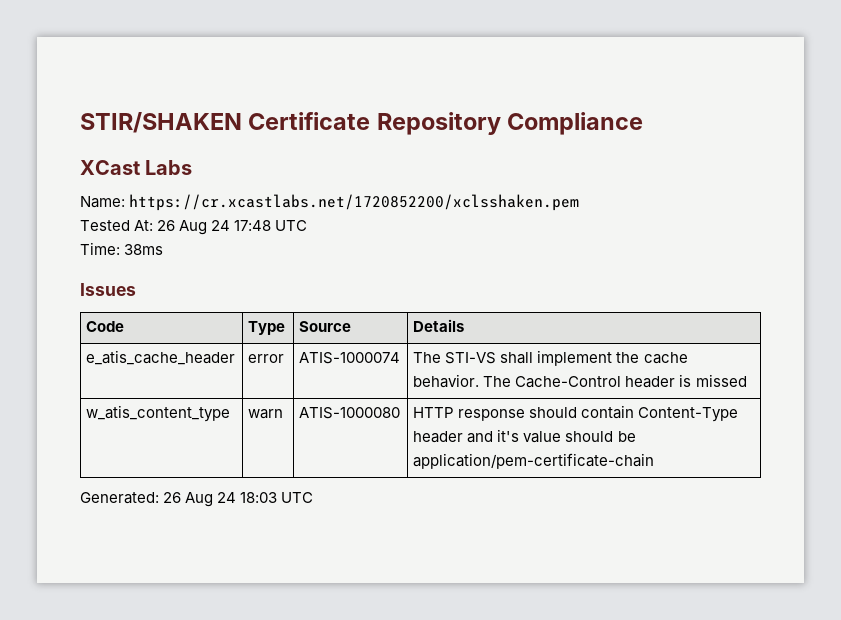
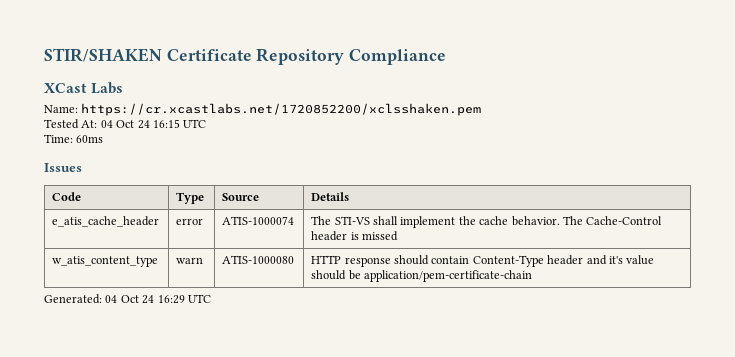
[157,220,272,235] 26 Aug 24 17:48 -> [100,119,180,129] 04 Oct 24 16:15
[124,244,164,255] 38ms -> [76,135,104,143] 60ms
[163,492,278,507] 26 Aug 24 18:03 -> [105,295,185,304] 04 Oct 24 16:29

